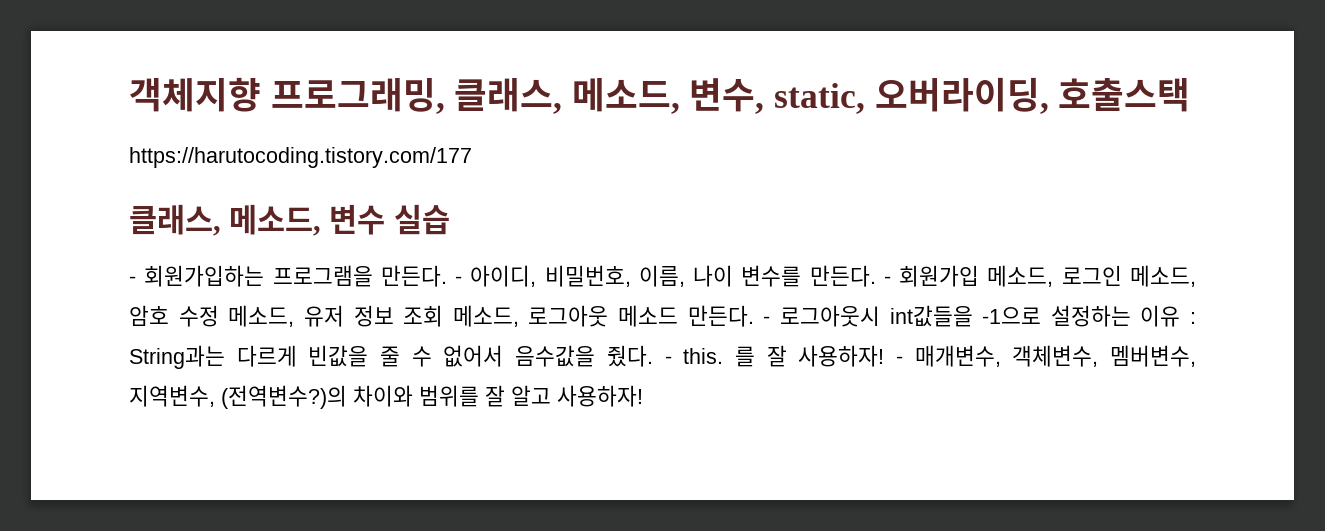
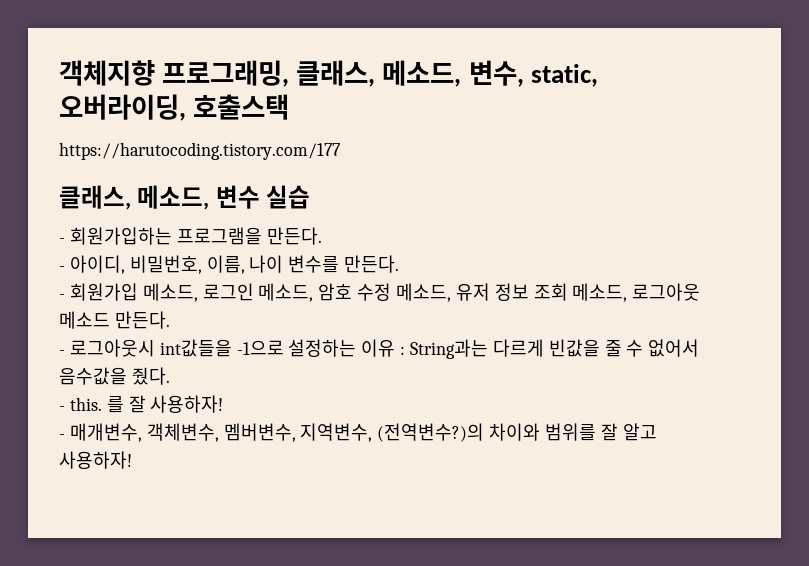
(447, 276) none -> (322, 236) //
(876, 276) none -> (400, 264) //
(754, 316) none -> (170, 320) //
(653, 356) none -> (170, 376) //
(885, 356) none -> (224, 404) //

